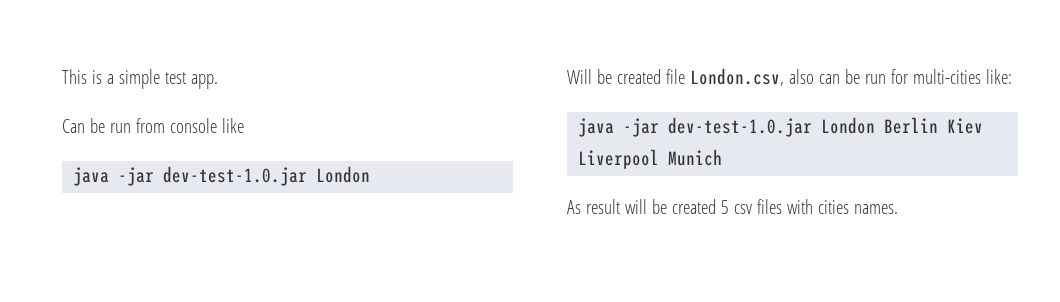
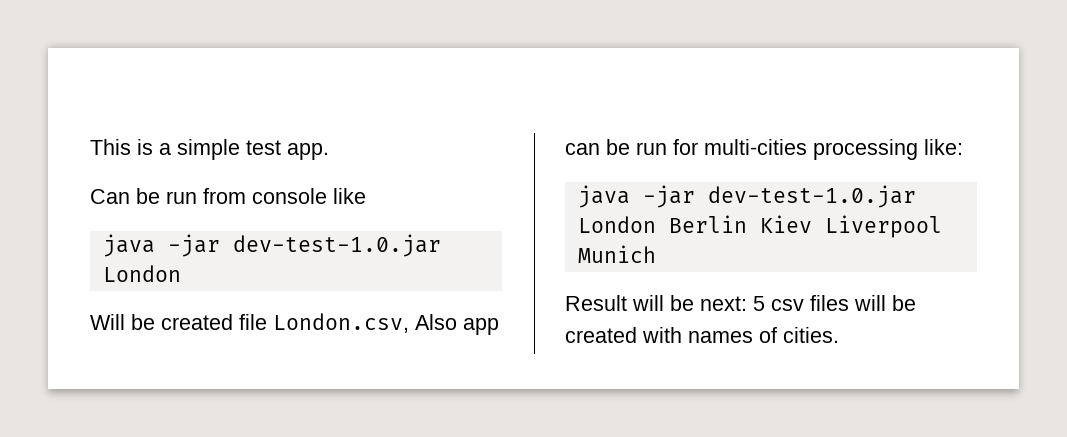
[788,69,814,84] also -> [415,314,499,335] Also app
(981, 76) none -> [813,139,918,160] processing
[567,199,898,214] As result will be created 5 csv files with cities names. -> [565,295,916,311] [565,327,839,343] Result will be next: 5 csv files will be created with names of cities.

